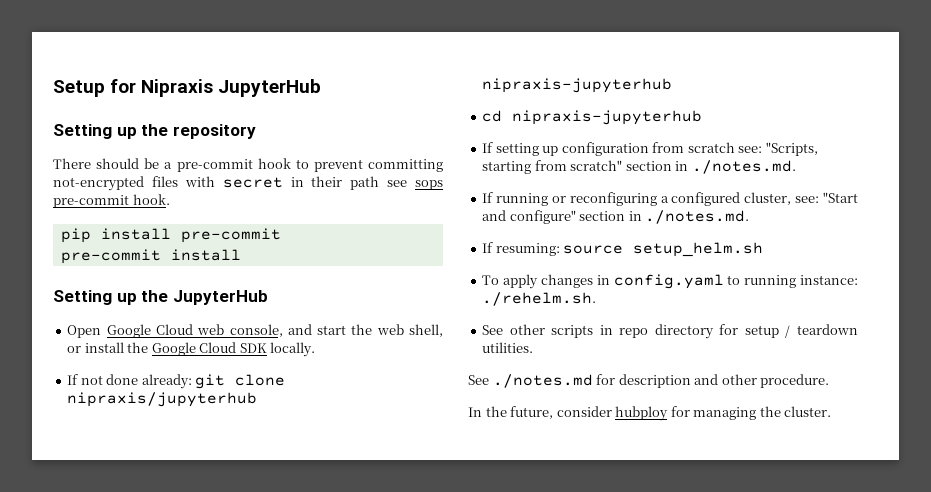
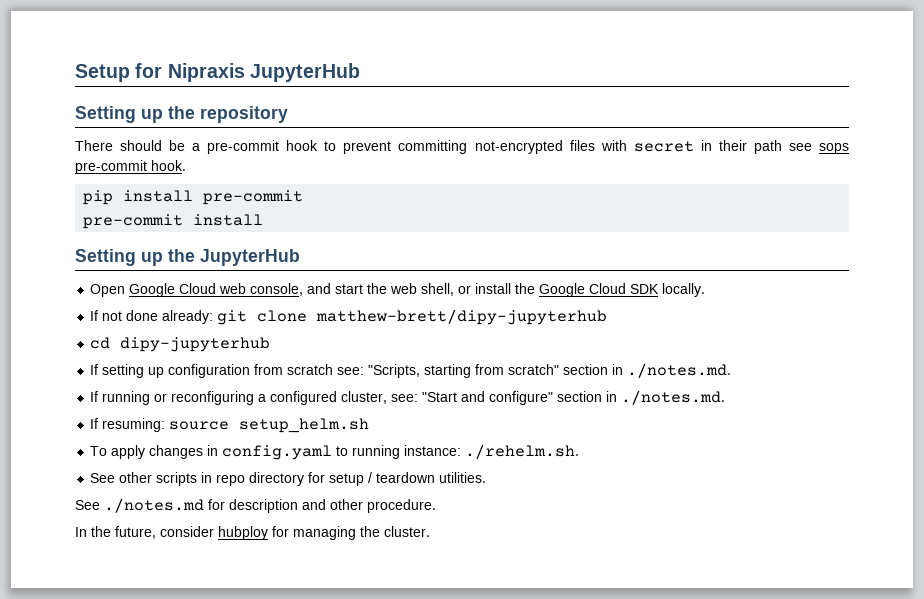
[67,392,258,407] [482,78,673,93] nipraxis/jupyterhub nipraxis-jupyterhub -> [316,309,608,325] matthew-brett/dipy-jupyterhub
[512,110,703,125] nipraxis-jupyterhub -> [120,337,271,352] dipy-jupyterhub

